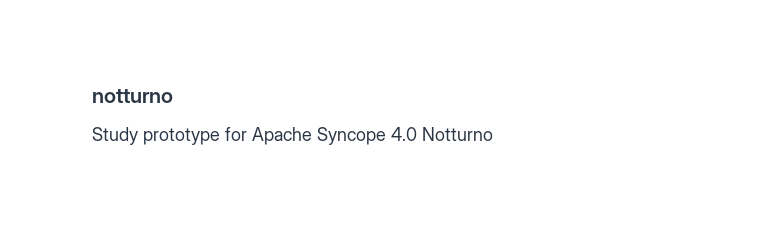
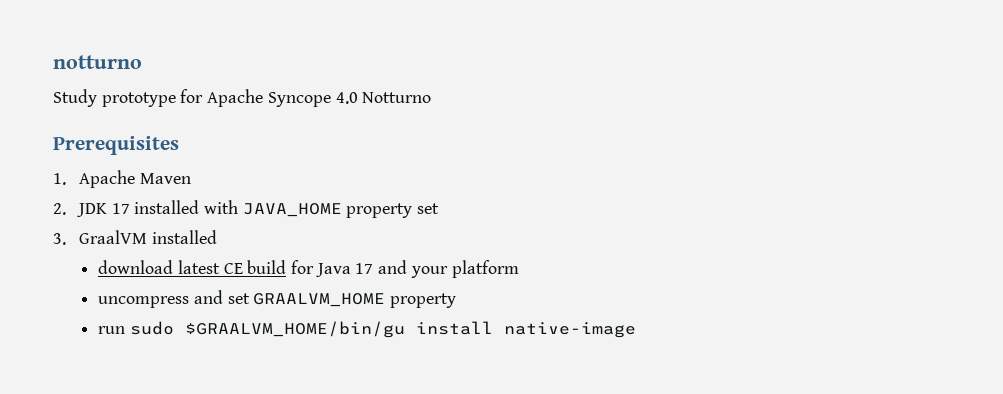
(493, 134) none -> [53,136,179,155] [53,170,191,188] [53,200,440,218] [53,230,217,245] [98,260,519,278] [98,290,456,308] [98,321,636,338] // Prerequisites // 1. Apache Maven // 2. JDK 17 installed with JAVA_HOME property set // 3. GraalVM installed // download latest CE build for Java 17 and your platform // uncompress and set GRAALVM_HOME property // run sudo $GRAALVM_HOME/bin/gu install native-image

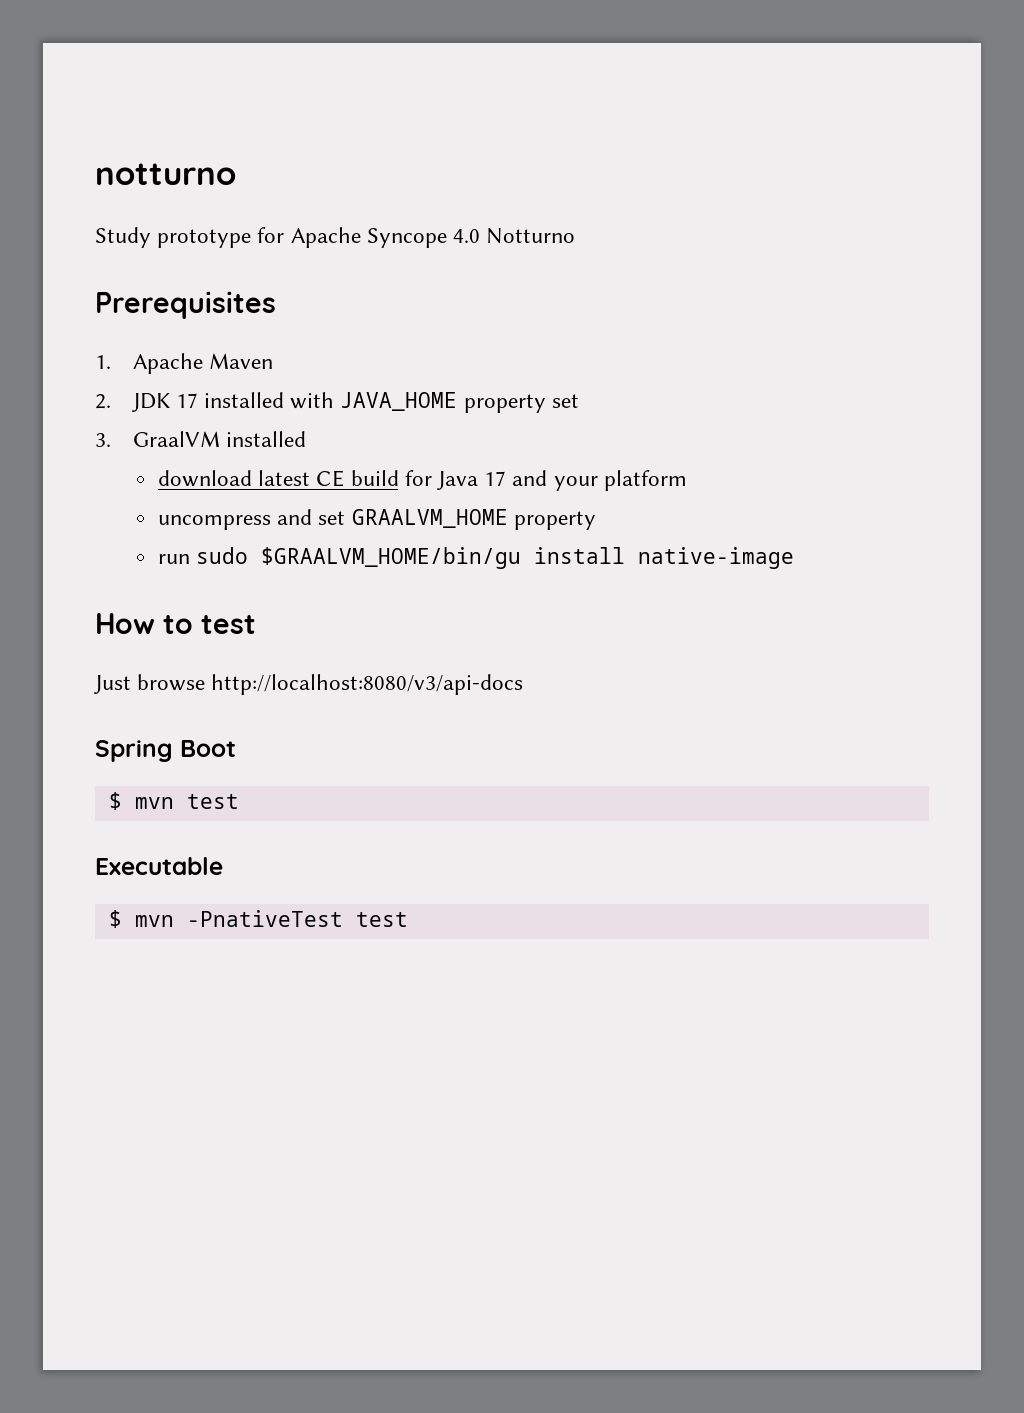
(636, 330) none -> [95,613,256,634] [94,674,524,695] [95,740,236,762] [108,792,239,810] [95,857,223,875] [108,910,408,928] // How to test // Just browse http://localhost:8080/v3/api-docs // Spring Boot // $ mvn test // Executable // $ mvn -PnativeTest test

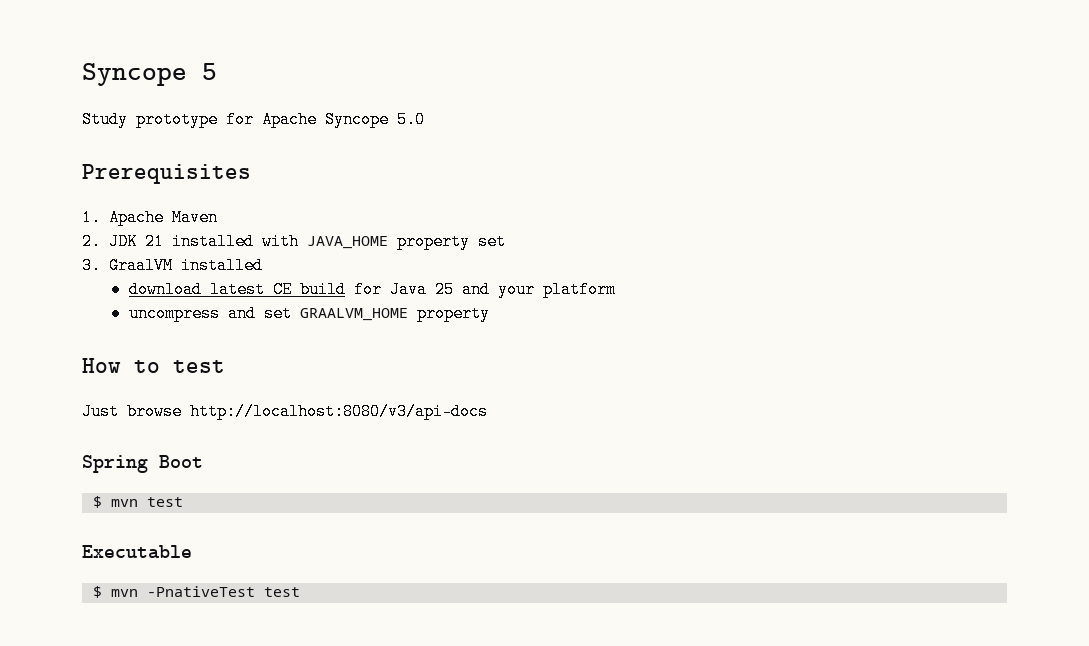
[95,163,236,185] notturno -> [82,63,217,86] Syncope 5
[453,228,576,244] 4.0 Notturno -> [397,111,425,128] 5.0
[175,393,198,408] 17 -> [145,233,164,250] 21
[484,471,507,486] 17 -> [434,281,454,298] 25
[157,547,795,569] // run sudo $GRAALVM_HOME/bin/gu install native-image -> (490, 313) none

